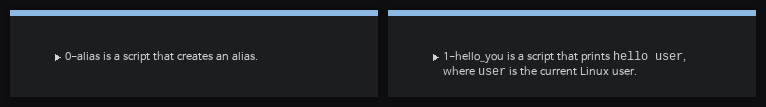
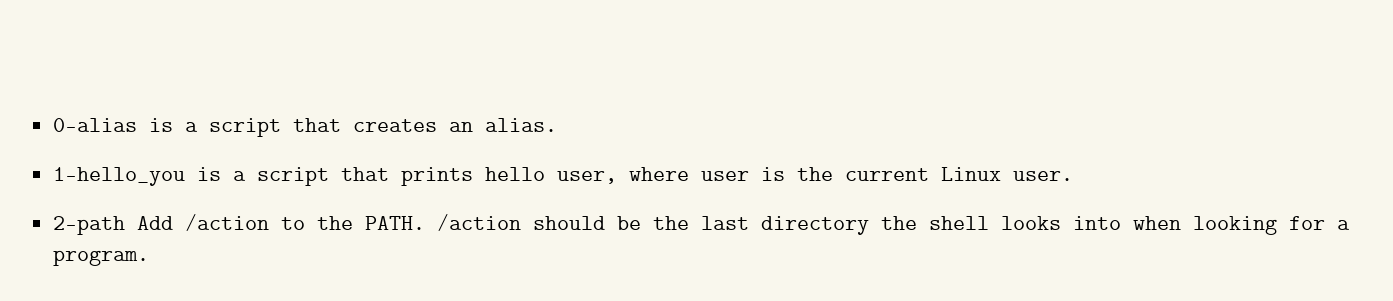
(637, 71) none -> [53,214,1351,235] [53,250,150,266] // 2-path Add /action to the PATH. /action should be the last directory the shell looks into when looking for a program.

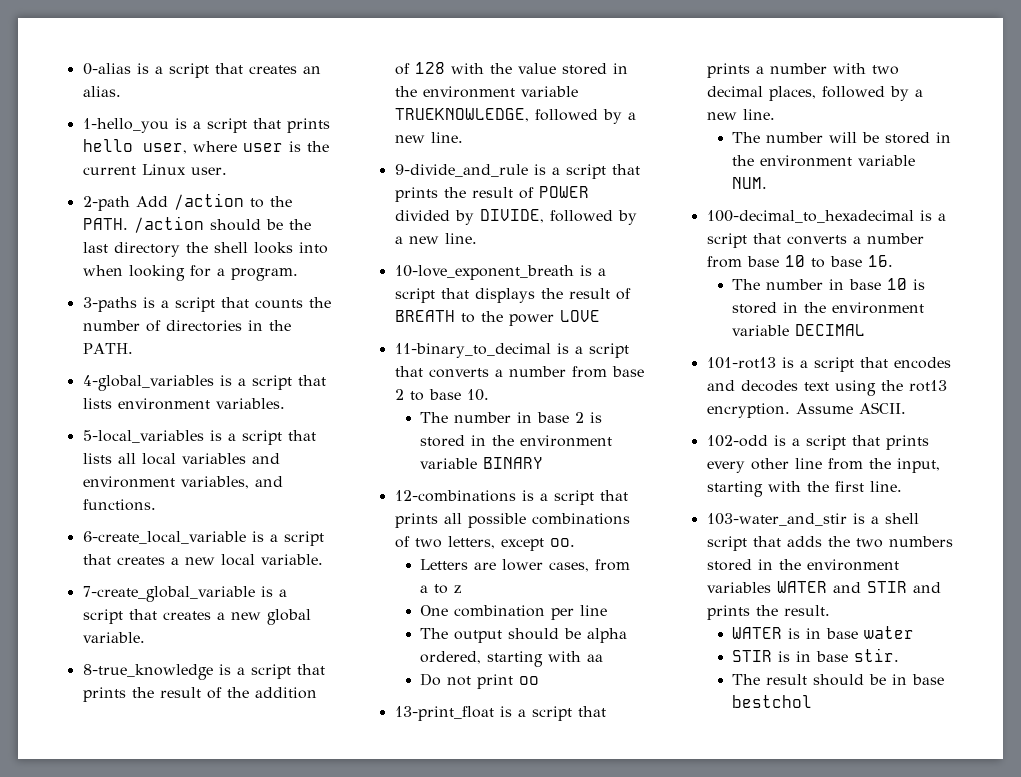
(150, 258) none -> [82,297,331,312] [82,320,291,332] [82,343,133,354] [82,375,326,391] [82,398,285,410] [82,430,316,445] [82,453,280,465] [82,476,283,489] [82,499,156,511] [82,531,324,546] [82,554,323,566] [82,586,287,602] [82,609,311,625] [82,632,145,643] [82,664,325,680] [82,687,317,702] [394,62,628,75] [394,86,578,98] [394,108,636,124] [394,132,463,143] [394,164,640,179] [394,186,589,202] [394,209,637,225] [394,233,477,244] [394,265,606,280] [394,288,631,303] [394,310,600,326] [394,343,629,358] [394,366,644,378] [394,389,489,401] [420,412,603,423] [420,435,613,447] [420,457,544,469] [394,490,628,505] [394,513,630,528] [394,536,575,551] [420,559,631,572] [420,584,462,594] [420,605,608,620] [420,628,628,643] [420,651,604,667] [420,673,540,689] [394,706,606,721] [706,63,899,78] [706,86,923,101] [706,109,775,120] [732,132,952,144] [732,155,916,167] [732,177,768,189] [706,210,946,223] [706,233,924,248] [706,255,893,268] [732,278,926,290] [732,302,925,314] [732,324,866,336] [706,357,951,372] [706,380,947,396] [706,402,906,418] [706,435,929,450] [706,458,940,473] [706,481,902,497] [706,513,919,526] [706,536,953,551] [706,559,899,571] [706,581,941,593] [706,605,830,620] [732,626,915,639] [732,648,900,662] [732,674,945,686] [732,695,813,708] // 3-paths is a script that counts the number of directories in the PATH. // 4-global_variables is a script that lists environment variables. // 5-local_variables is a script that lists all local variables and environment variables, and functions. // 6-create_local_variable is a script that creates a new local variable. // 7-create_global_variable is a script that creates a new global variable. // 8-true_knowledge is a script that prints the result of the addition of 128 with the value stored in the environment variable TRUEKNOWLEDGE, followed by a new line. // 9-divide_and_rule is a script that prints the result of POWER divided by DIVIDE, followed by a new line. // 10-love_exponent_breath is a script that displays the result of BREATH to the power LOVE // 11-binary_to_decimal is a script that converts a number from base 2 to base 10. // The number in base 2 is stored in the environment variable BINARY // 12-combinations is a script that prints all possible combinations of two letters, except oo. // Letters are lower cases, from a to z // One combination per line // The output should be alpha ordered, starting with aa // Do not print oo // 13-print_float is a script that prints a number with two decimal places, followed by a new line. // The number will be stored in the environment variable NUM. // 100-decimal_to_hexadecimal is a script that converts a number from base 10 to base 16. // The number in base 10 is stored in the environment variable DECIMAL // 101-rot13 is a script that encodes and decodes text using the rot13 encryption. Assume ASCII. // 102-odd is a script that prints every other line from the input, starting with the first line. // 103-water_and_stir is a shell script that adds the two numbers stored in the environment variables WATER and STIR and prints the result. // WATER is in base water // STIR is in base stir. // The result should be in base bestchol

